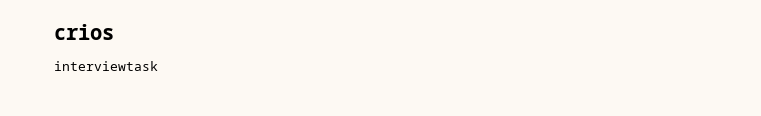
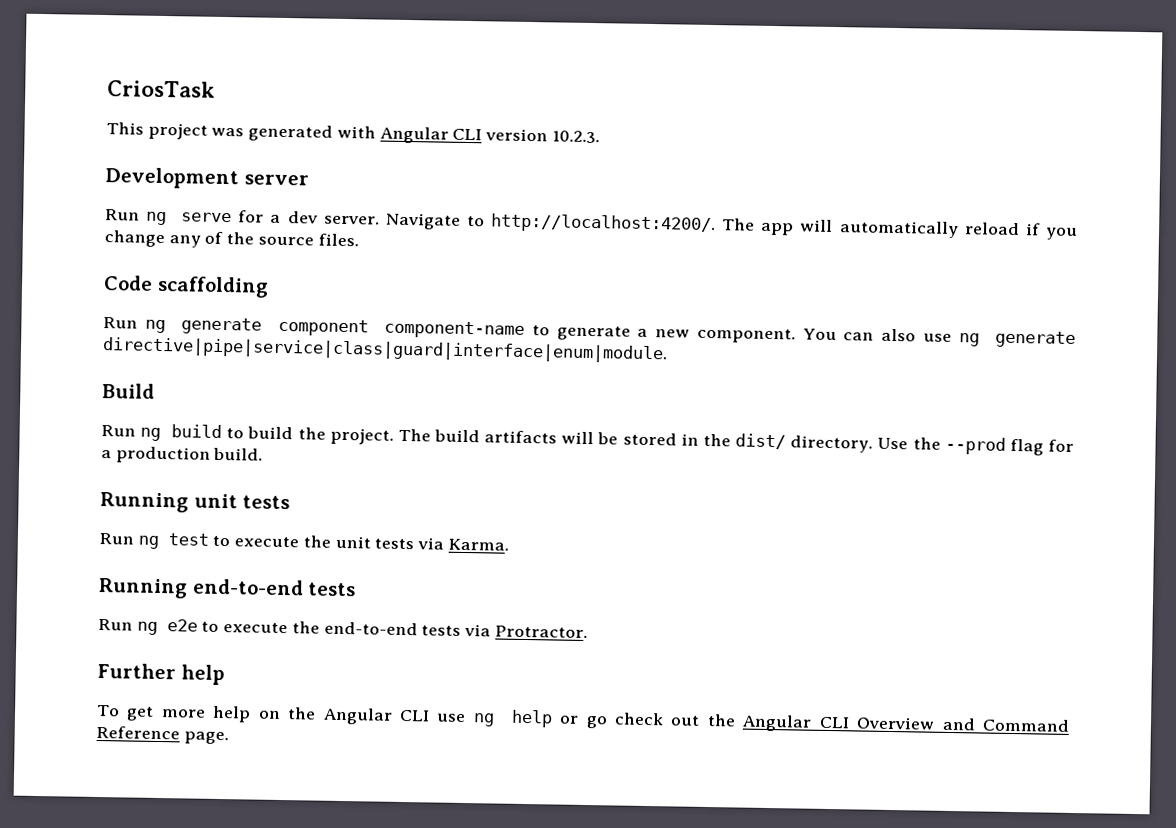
[54,24,114,40] [54,61,158,71] crios // interviewtask -> [107,80,215,98] [106,122,600,144] [105,167,309,190] [105,209,1079,241] [104,230,359,248] [103,275,269,298] [103,317,1076,348] [102,337,668,364] [102,383,155,399] [101,424,1074,456] [101,446,264,464] [100,492,291,513] [99,533,509,551] [98,578,357,599] [98,618,588,639] [97,662,225,686] [96,704,1071,732] [96,725,229,745] CriosTask // This project was generated with Angular CLI version 10.2.3. // Development server // Run ng serve for a dev server. Navigate to http://localhost:4200/. The app will automatically reload if you change any of the source files. // Code scaffolding // Run ng generate component component-name to generate a new component. You can also use ng generate directive|pipe|service|class|guard|interface|enum|module. // Build // Run ng build to build the project. The build artifacts will be stored in the dist/ directory. Use the --prod flag for a production build. // Running unit tests // Run ng test to execute the unit tests via Karma. // Running end-to-end tests // Run ng e2e to execute the end-to-end tests via Protractor. // Further help // To get more help on the Angular CLI use ng help or go check out the Angular CLI Overview and Command Reference page.

